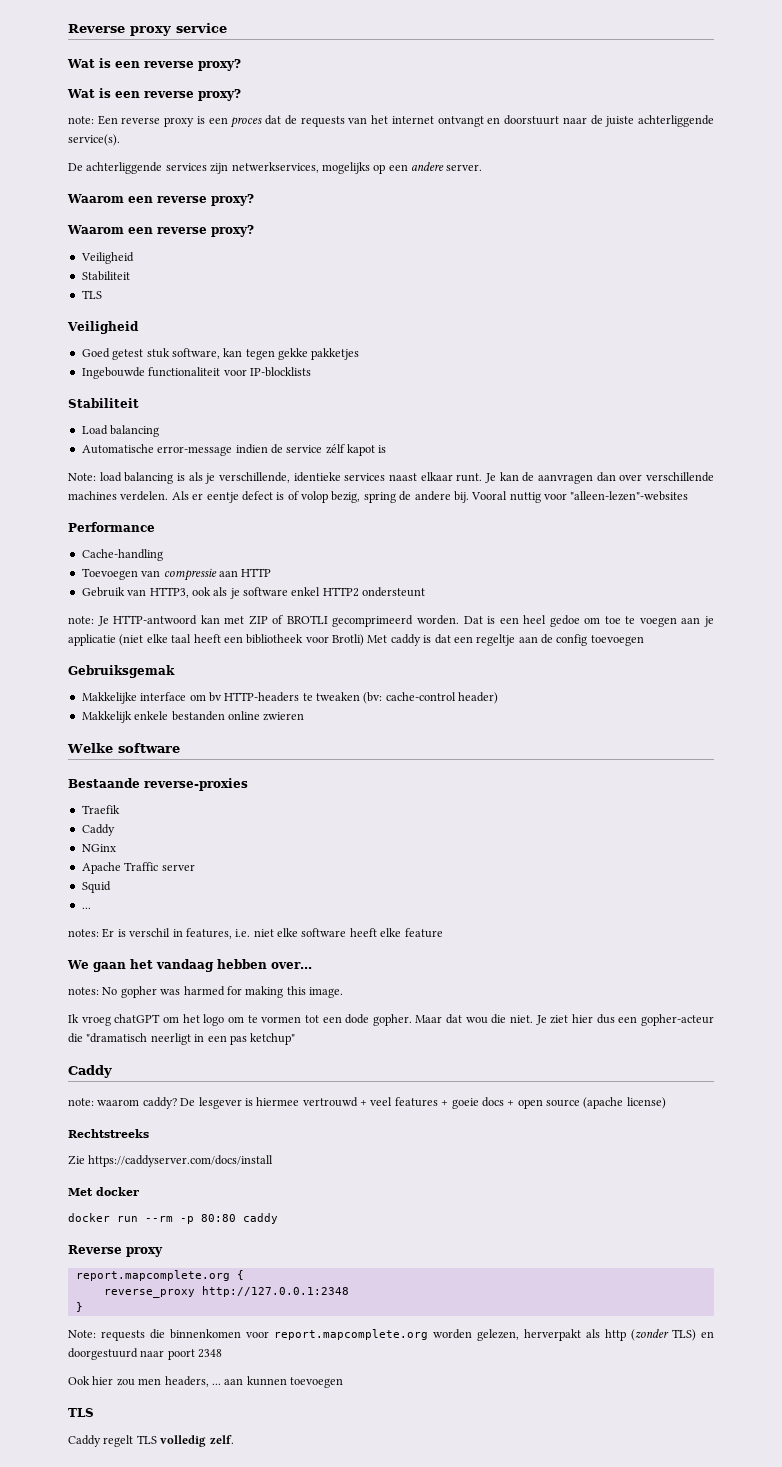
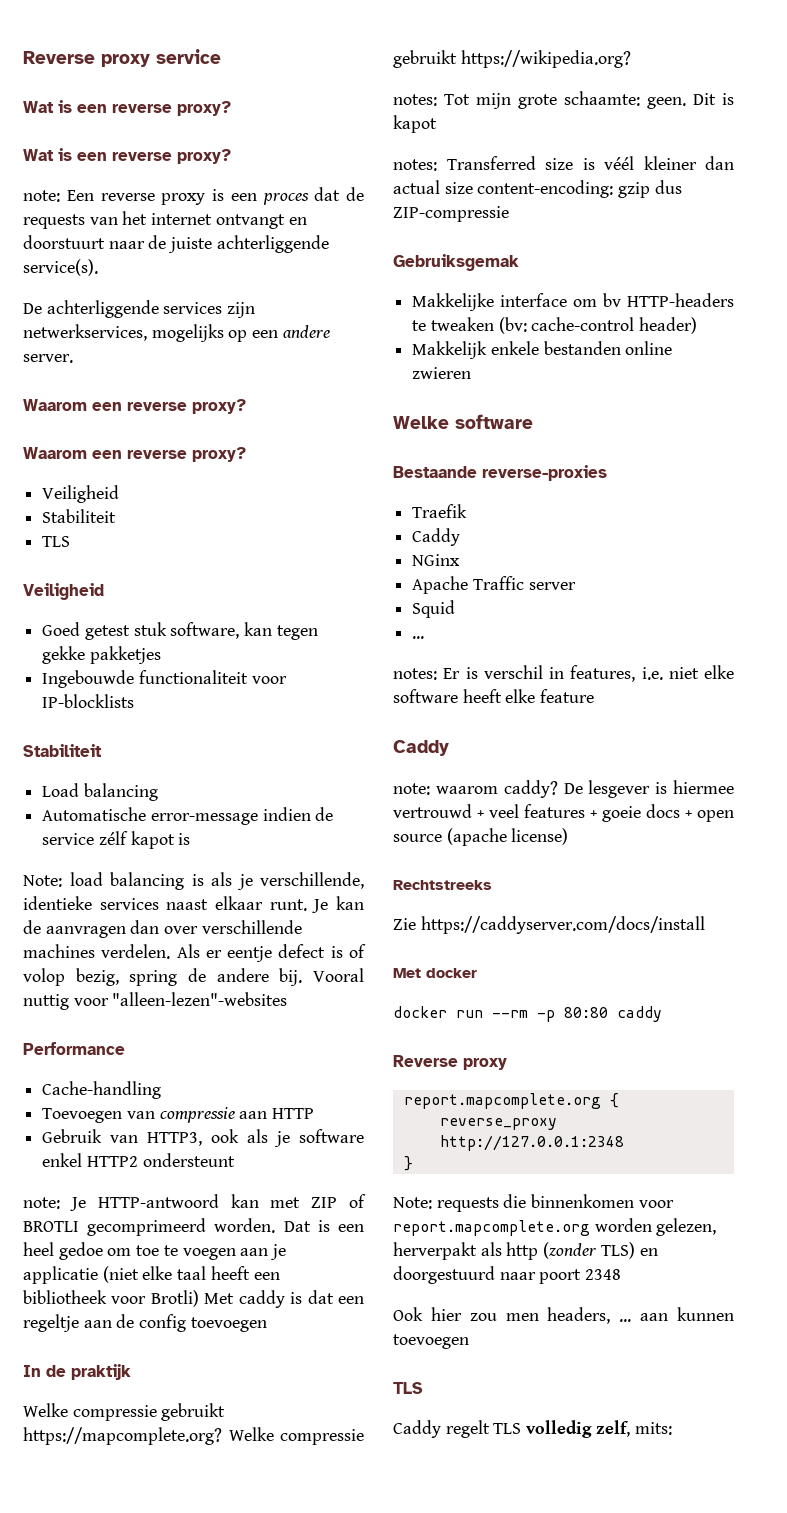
(644, 640) none -> [23,1364,131,1380] [23,1403,226,1421] [23,1427,364,1445] [393,50,631,68] [393,91,734,109] [393,115,437,133] [393,156,734,171] [393,180,682,198] [393,206,509,222] // In de praktijk // Welke compressie gebruikt https://mapcomplete.org? Welke compressie gebruikt https://wikipedia.org? // notes: Tot mijn grote schaamte: geen. Dit is kapot // notes: Transferred size is véél kleiner dan actual size content-encoding: gzip dus ZIP-compressie
[67,959,312,972] [68,986,343,998] [68,1014,715,1026] [68,1033,296,1045] // We gaan het vandaag hebben over... // notes: No gopher was harmed for making this image. // Ik vroeg chatGPT om het logo om te vormen tot een dode gopher. Maar dat wou die niet. Je ziet hier dus een gopher-acteur die "dramatisch neerligt in een pas ketchup" -> (595, 696) none
[209,1435,234,1445] zelf. -> [595,1420,672,1437] zelf, mits:

